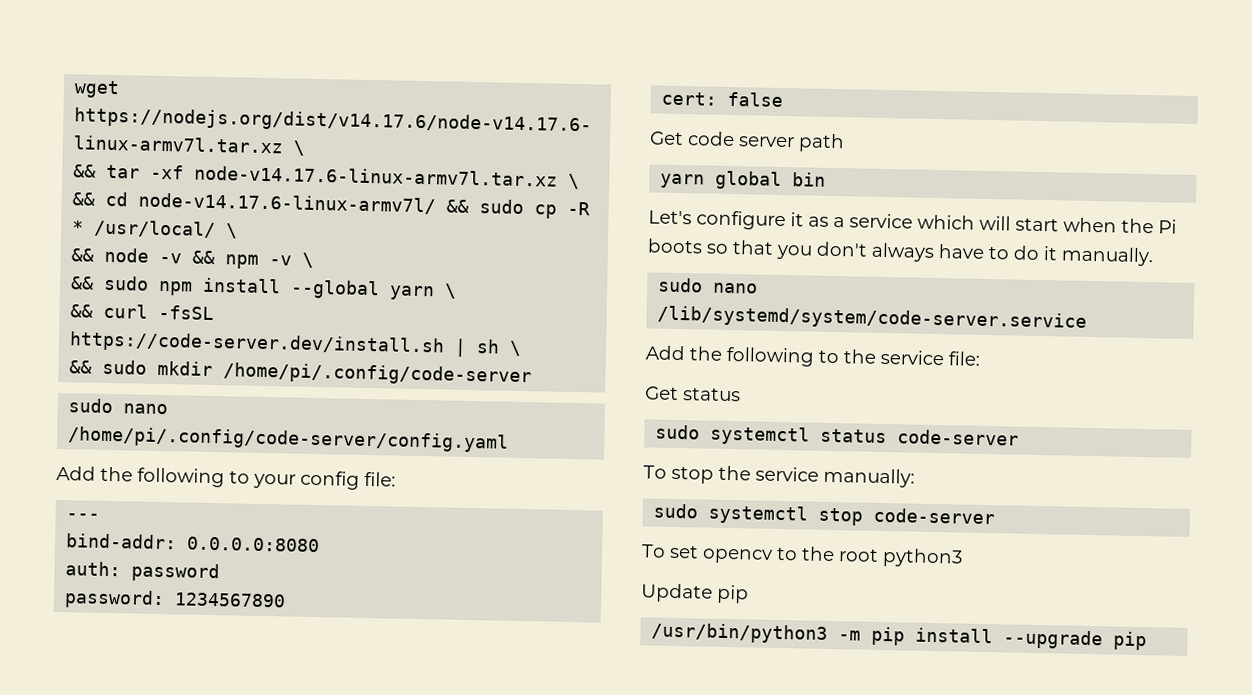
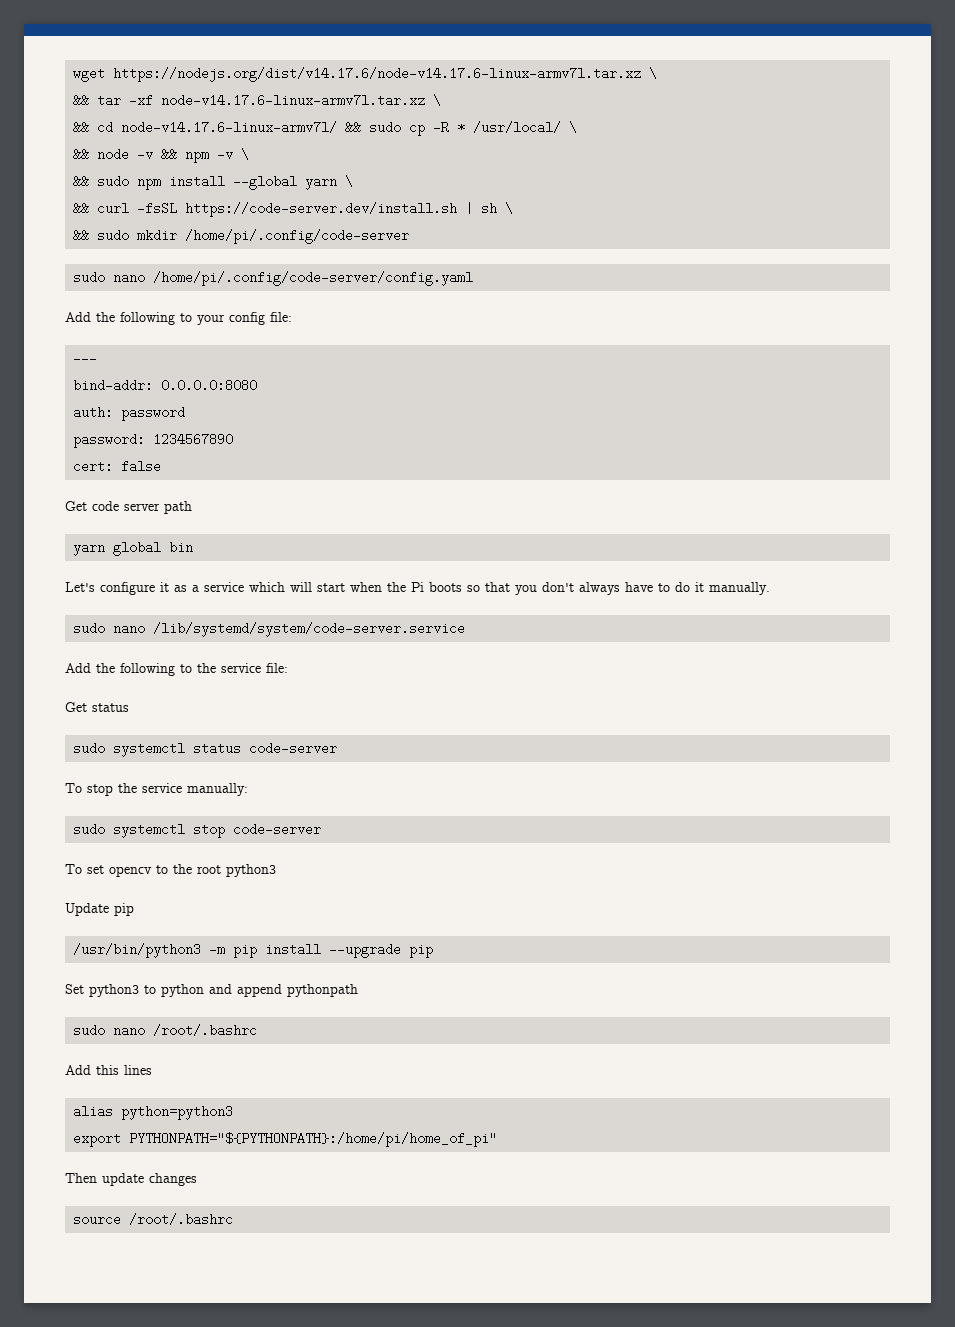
(1148, 641) none -> [65,984,358,997] [73,1024,258,1037] [65,1065,152,1075] [73,1105,234,1120] [73,1132,498,1147] [65,1173,197,1186] [73,1213,234,1226] // Set python3 to python and append pythonpath // sudo nano /root/.bashrc // Add this lines // alias python=python3 // export PYTHONPATH="${PYTHONPATH}:/home/pi/home_of_pi" // Then update changes // source /root/.bashrc

